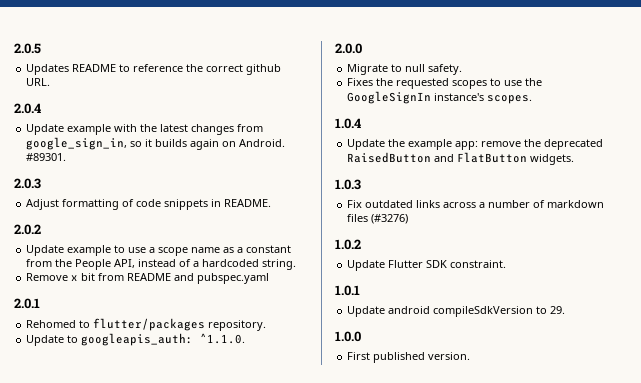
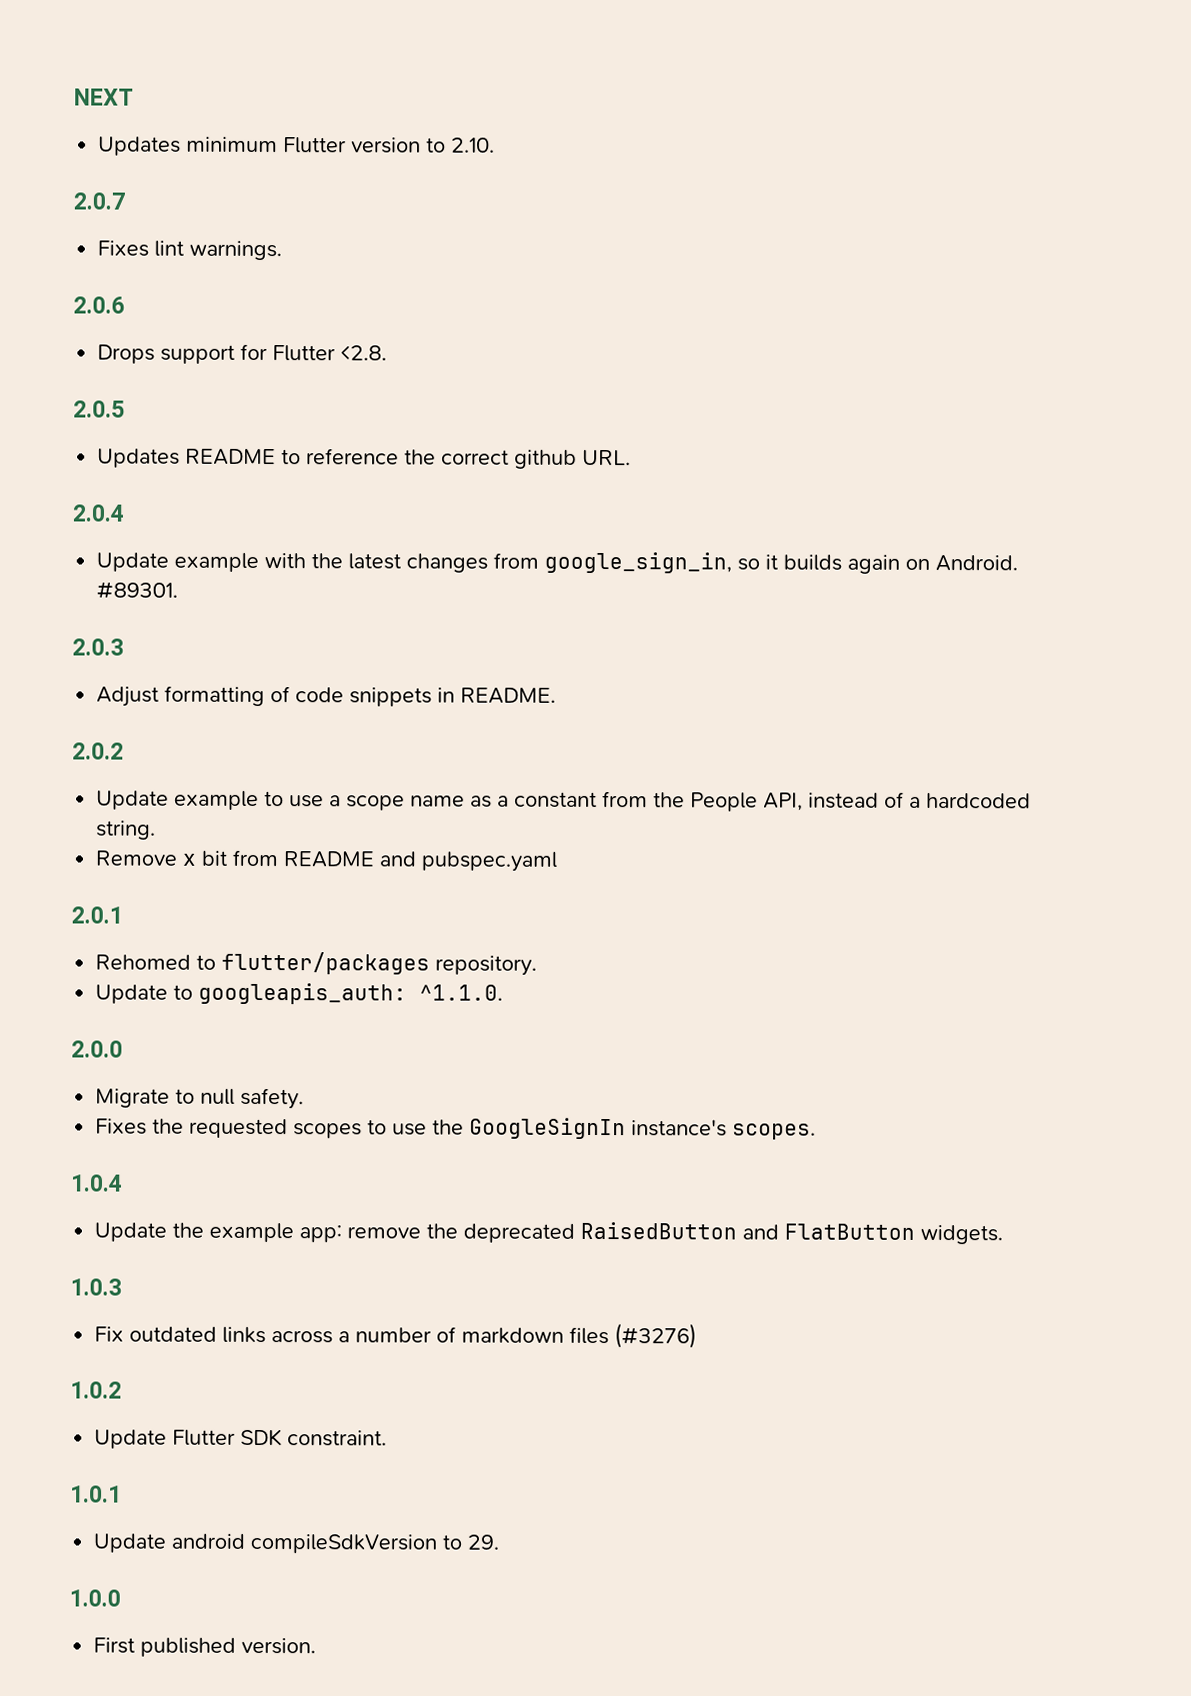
(14, 48) none -> [74,88,134,106] [98,136,496,156] [73,192,125,210] [97,240,283,261] [73,296,125,314] [97,343,388,364] NEXT // Updates minimum Flutter version to 2.10. // 2.0.7 // Fixes lint warnings. // 2.0.6 // Drops support for Flutter <2.8. //

